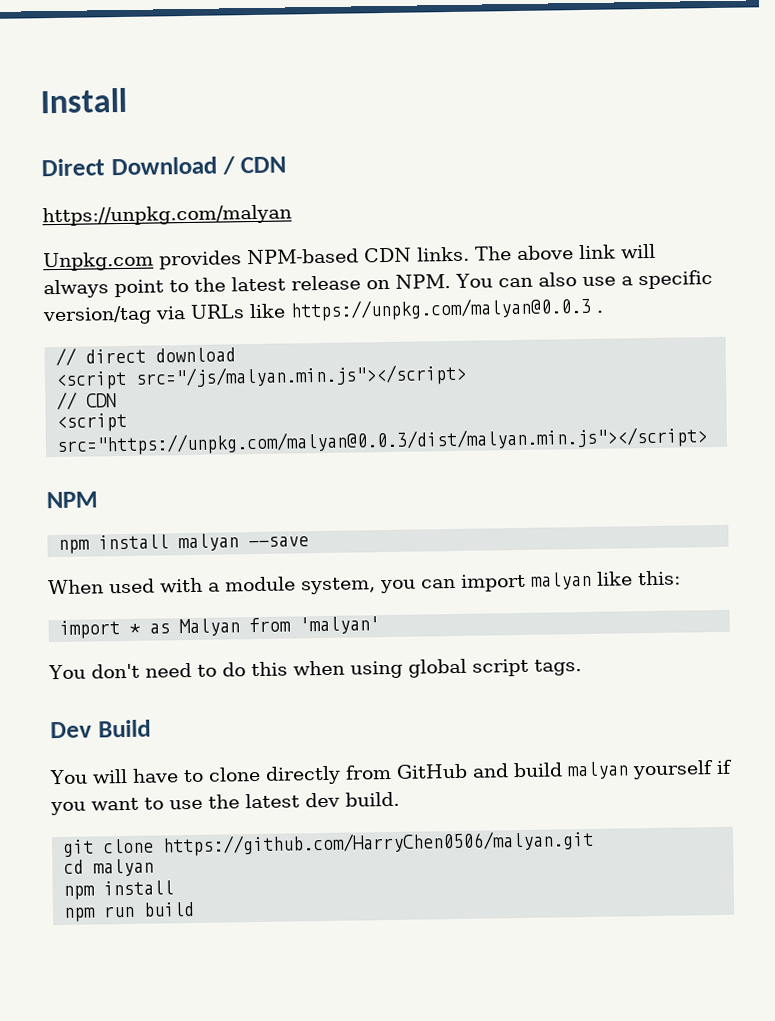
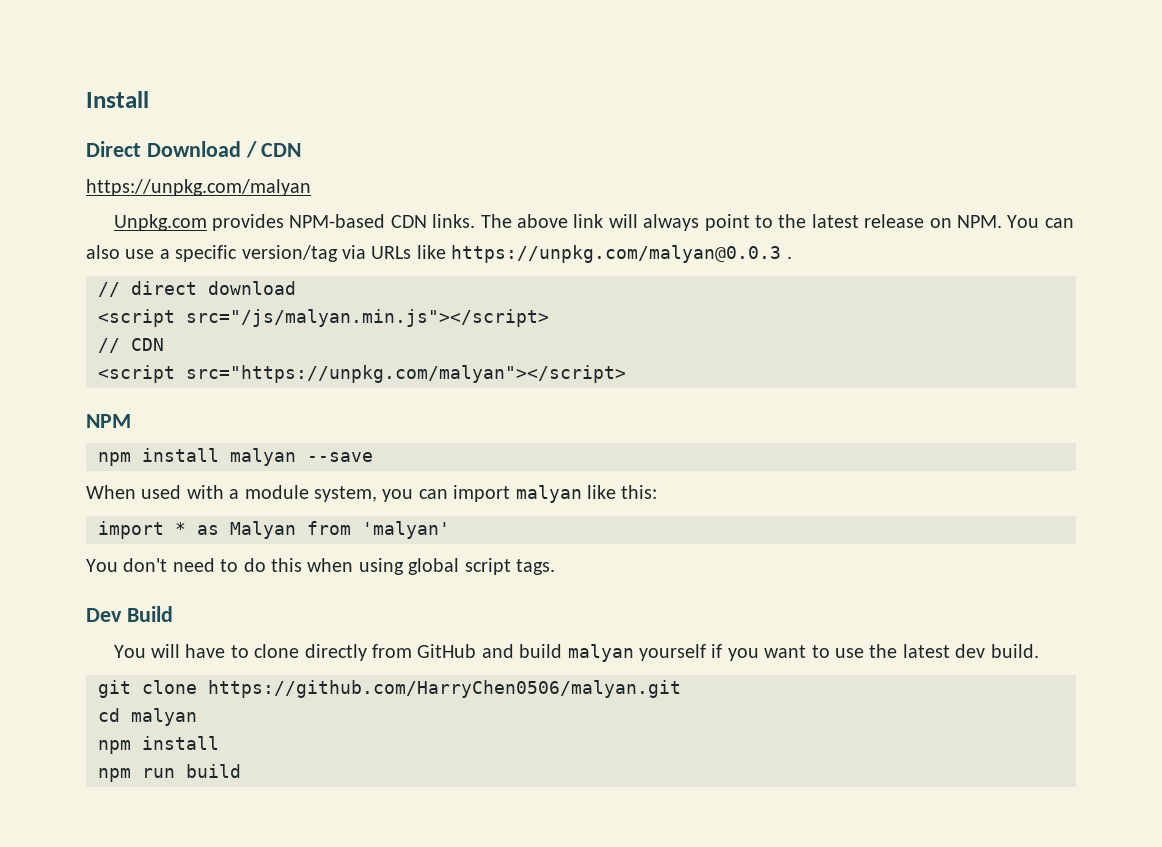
[56,426,709,457] src="https://unpkg.com/malyan@0.0.3/dist/malyan.min.js"></script> -> [186,365,626,383] src="https://unpkg.com/malyan"></script>

